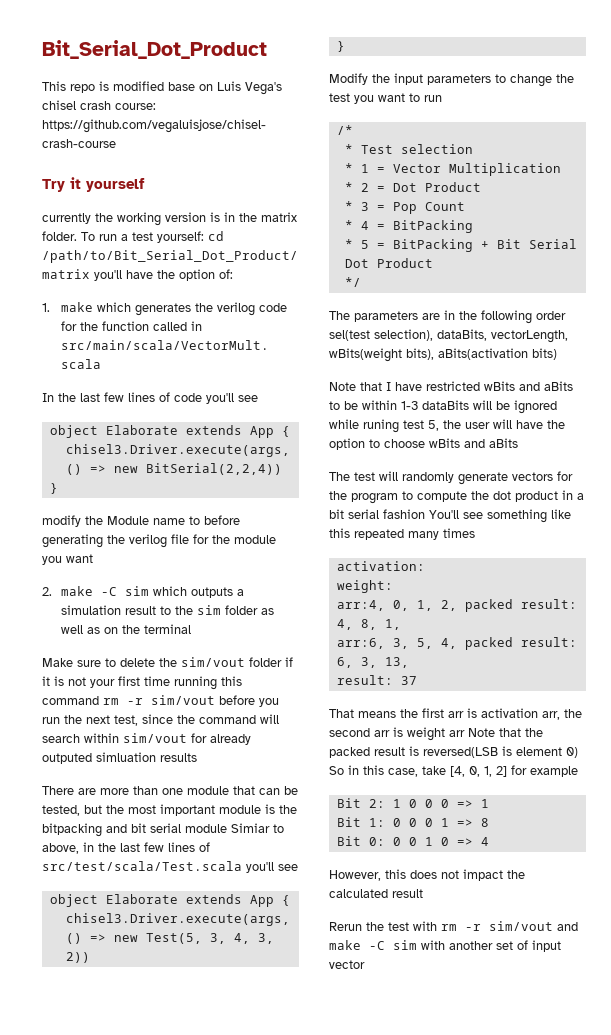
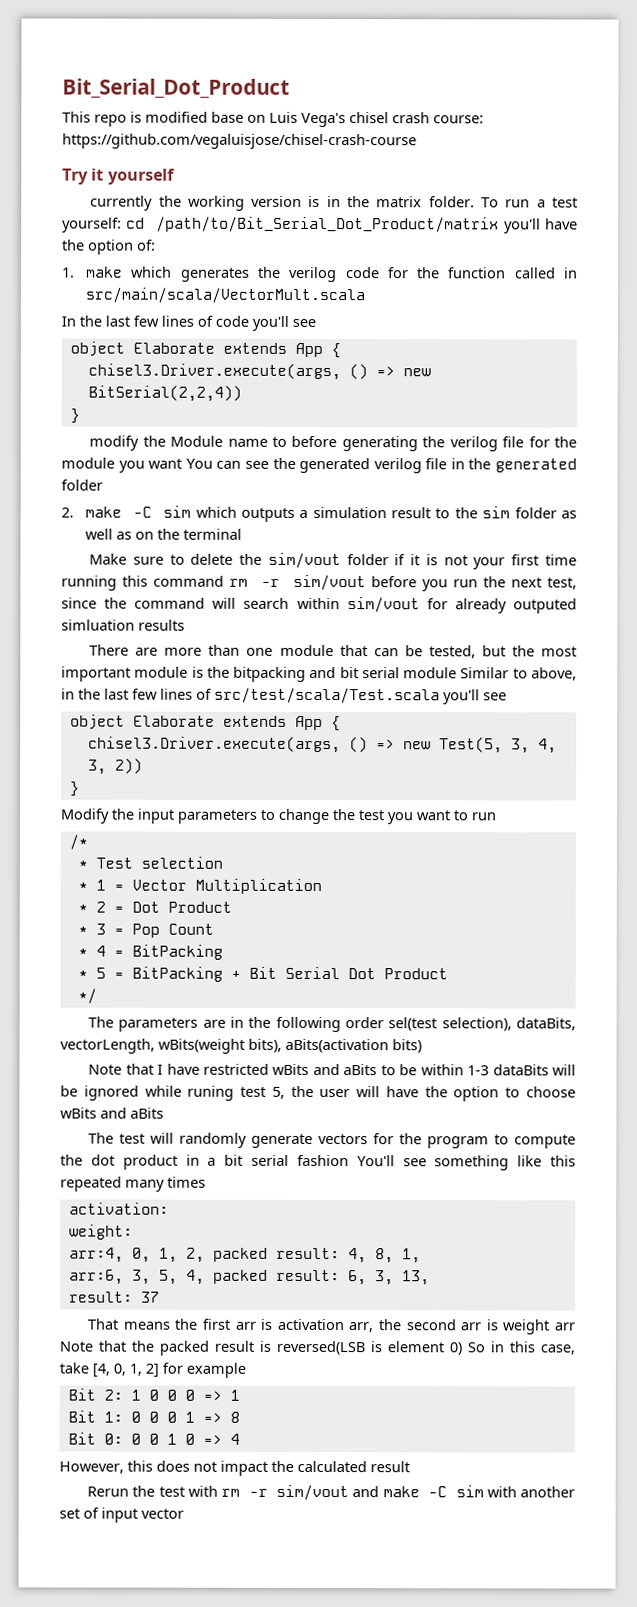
(93, 558) none -> [185,457,577,474] [61,479,103,491] You can see the generated verilog file in the generated folder
[231,823,270,833] Simiar -> [460,667,510,679] Similar

